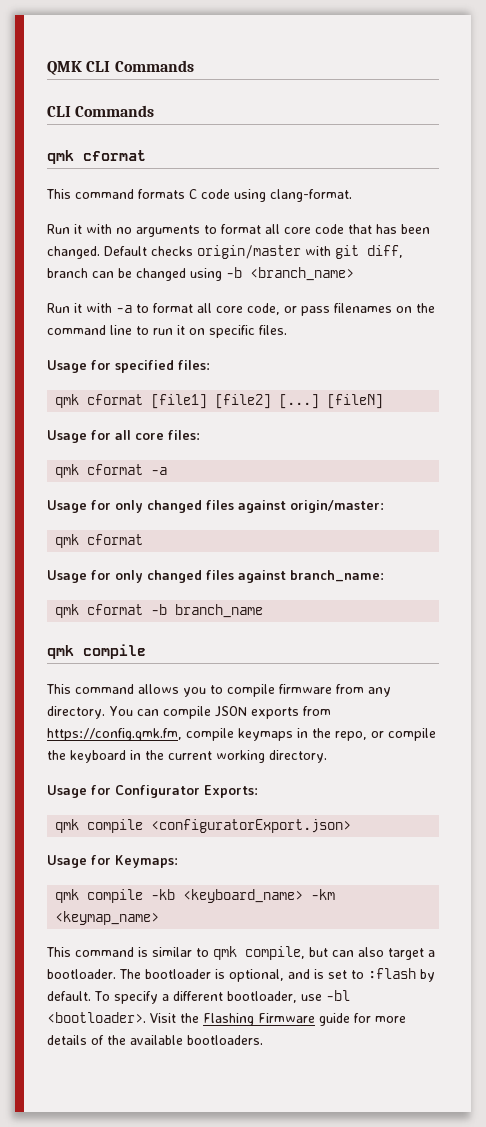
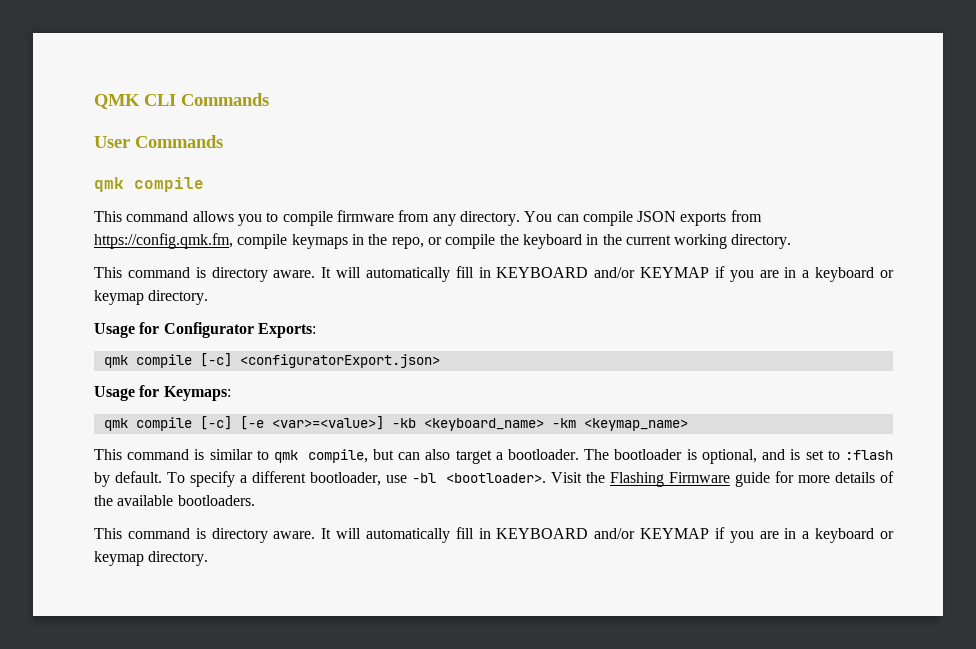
[47,105,155,117] [47,150,146,164] [46,189,352,202] [47,224,430,237] [47,245,403,259] [47,267,354,281] [47,303,435,316] [47,325,287,338] [47,360,210,373] [55,394,384,409] [47,430,200,443] [55,464,168,478] [47,500,384,513] [55,534,144,548] [47,570,384,583] [55,604,264,618] CLI Commands // qmk cformat // This command formats C code using clang-format. // Run it with no arguments to format all core code that has been changed. Default checks origin/master with git diff, branch can be changed using -b <branch_name> // Run it with -a to format all core code, or pass filenames on the command line to run it on specific files. // Usage for specified files: // qmk cformat [file1] [file2] [...] [fileN] // Usage for all core files: // qmk cformat -a // Usage for only changed files against origin/master: // qmk cformat // Usage for only changed files against branch_name: // qmk cformat -b branch_name -> [94,135,223,148] User Commands
(327, 756) none -> [94,266,895,282] [94,290,209,305] // This command is directory aware. It will automatically fill in KEYBOARD and/or KEYMAP if you are in a keyboard or keymap directory.
(144, 826) none -> [199,353,232,367] [-c]
(144, 896) none -> [199,416,384,430] [-c] [-e <var>=<value>]
(263, 1040) none -> [94,527,895,543] [94,551,209,566] // This command is directory aware. It will automatically fill in KEYBOARD and/or KEYMAP if you are in a keyboard or keymap directory.

